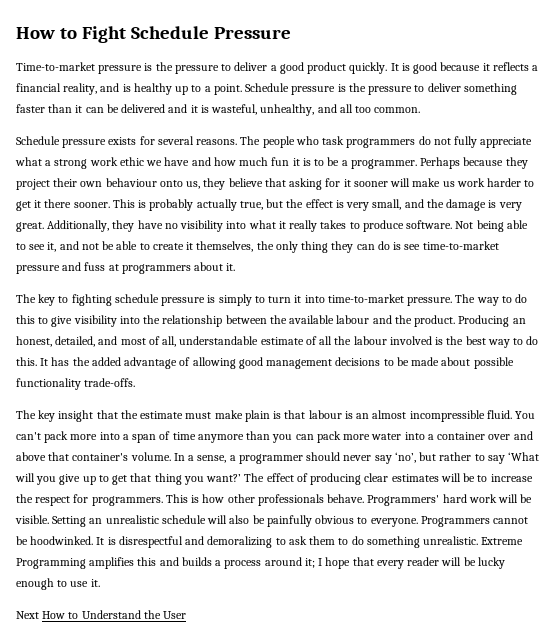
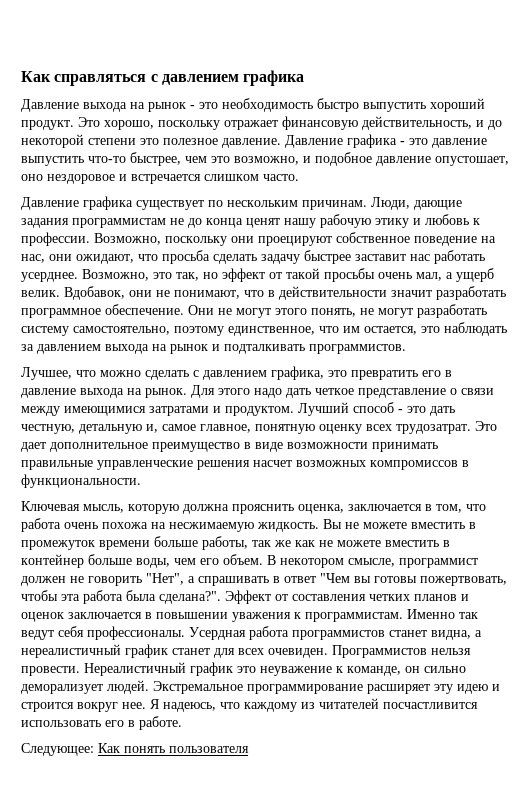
[16,26,291,43] [16,62,539,74] [16,83,517,95] [16,104,421,116] [16,136,533,148] [15,157,528,169] [16,178,535,190] [16,199,522,211] [16,220,528,232] [16,241,499,253] [16,262,236,274] [16,294,528,306] [16,315,526,327] [16,336,539,348] [16,357,514,369] [16,378,136,390] [16,410,536,422] [16,431,533,443] [16,452,540,464] [15,473,533,485] [16,494,533,506] [15,515,529,527] [16,536,524,548] [16,557,505,569] [16,578,100,590] [16,610,187,619] How to Fight Schedule Pressure // Time-to-market pressure is the pressure to deliver a good product quickly. It is good because it reflects a financial reality, and is healthy up to a point. Schedule pressure is the pressure to deliver something faster than it can be delivered and it is wasteful, unhealthy, and all too common. // Schedule pressure exists for several reasons. The people who task programmers do not fully appreciate what a strong work ethic we have and how much fun it is to be a programmer. Perhaps because they project their own behaviour onto us, they believe that asking for it sooner will make us work harder to get it there sooner. This is probably actually true, but the effect is very small, and the damage is very great. Additionally, they have no visibility into what it really takes to produce software. Not being able to see it, and not be able to create it themselves, the only thing they can do is see time-to-market pressure and fuss at programmers about it. // The key to fighting schedule pressure is simply to turn it into time-to-market pressure. The way to do this to give visibility into the relationship between the available labour and the product. Producing an honest, detailed, and most of all, understandable estimate of all the labour involved is the best way to do this. It has the added advantage of allowing good management decisions to be made about possible functionality trade-offs. // The key insight that the estimate must make plain is that labour is an almost incompressible fluid. You can't pack more into a span of time anymore than you can pack more water into a container over and above that container's volume. In a sense, a programmer should never say ‘no’, but rather to say ‘What will you give up to get that thing you want?’ The effect of producing clear estimates will be to increase the respect for programmers. This is how other professionals behave. Programmers' hard work will be visible. Setting an unrealistic schedule will also be painfully obvious to everyone. Programmers cannot be hoodwinked. It is disrespectful and demoralizing to ask them to do something unrealistic. Extreme Programming amplifies this and builds a process around it; I hope that every reader will be lucky enough to use it. // Next How to Understand the User -> [21,70,305,86] [21,98,485,112] [21,116,502,130] [21,134,487,148] [21,152,509,166] [21,174,299,184] [21,196,462,210] [21,214,480,228] [21,232,496,246] [21,250,485,264] [21,268,494,282] [21,286,506,300] [21,304,487,318] [21,322,507,336] [21,344,406,354] [21,366,452,380] [21,385,494,398] [21,402,455,416] [21,421,497,434] [21,442,438,452] [21,460,469,470] [21,474,141,488] [21,501,486,514] [21,518,476,532] [21,536,450,550] [21,554,478,568] [21,573,507,586] [21,590,469,604] [21,609,478,622] [21,626,482,640] [21,644,471,658] [21,662,466,676] [21,680,500,694] [21,698,478,712] [21,716,182,730] [21,743,249,756] Как справляться с давлением графика // Давление выхода на рынок - это необходимость быстро выпустить хороший продукт. Это хорошо, поскольку отражает финансовую действительность, и до некоторой степени это полезное давление. Давление графика - это давление выпустить что-то быстрее, чем это возможно, и подобное давление опустошает, оно нездоровое и встречается слишком часто. // Давление графика существует по нескольким причинам. Люди, дающие задания программистам не до конца ценят нашу рабочую этику и любовь к профессии. Возможно, поскольку они проецируют собственное поведение на нас, они ожидают, что просьба сделать задачу быстрее заставит нас работать усерднее. Возможно, это так, но эффект от такой просьбы очень мал, а ущерб велик. Вдобавок, они не понимают, что в действительности значит разработать программное обеспечение. Они не могут этого понять, не могут разработать систему самостоятельно, поэтому единственное, что им остается, это наблюдать за давлением выхода на рынок и подталкивать программистов. // Лучшее, что можно сделать с давлением графика, это превратить его в давление выхода на рынок. Для этого надо дать четкое представление о связи между имеющимися затратами и продуктом. Лучший способ - это дать честную, детальную и, самое главное, понятную оценку всех трудозатрат. Это дает дополнительное преимущество в виде возможности принимать правильные управленческие решения насчет возможных компромиссов в функциональности. // Ключевая мысль, которую должна прояснить оценка, заключается в том, что работа очень похожа на несжимаемую жидкость. Вы не можете вместить в промежуток времени больше работы, так же как не можете вместить в контейнер больше воды, чем его объем. В некотором смысле, программист должен не говорить "Нет", а спрашивать в ответ "Чем вы готовы пожертвовать, чтобы эта работа была сделана?". Эффект от составления четких планов и оценок заключается в повышении уважения к программистам. Именно так ведут себя профессионалы. Усердная работа программистов станет видна, а нереалистичный график станет для всех очевиден. Программистов нельзя провести. Нереалистичный график это неуважение к команде, он сильно деморализует людей. Экстремальное программирование расширяет эту идею и строится вокруг нее. Я надеюсь, что каждому из читателей посчастливится использовать его в работе. // Следующее: Как понять пользователя

